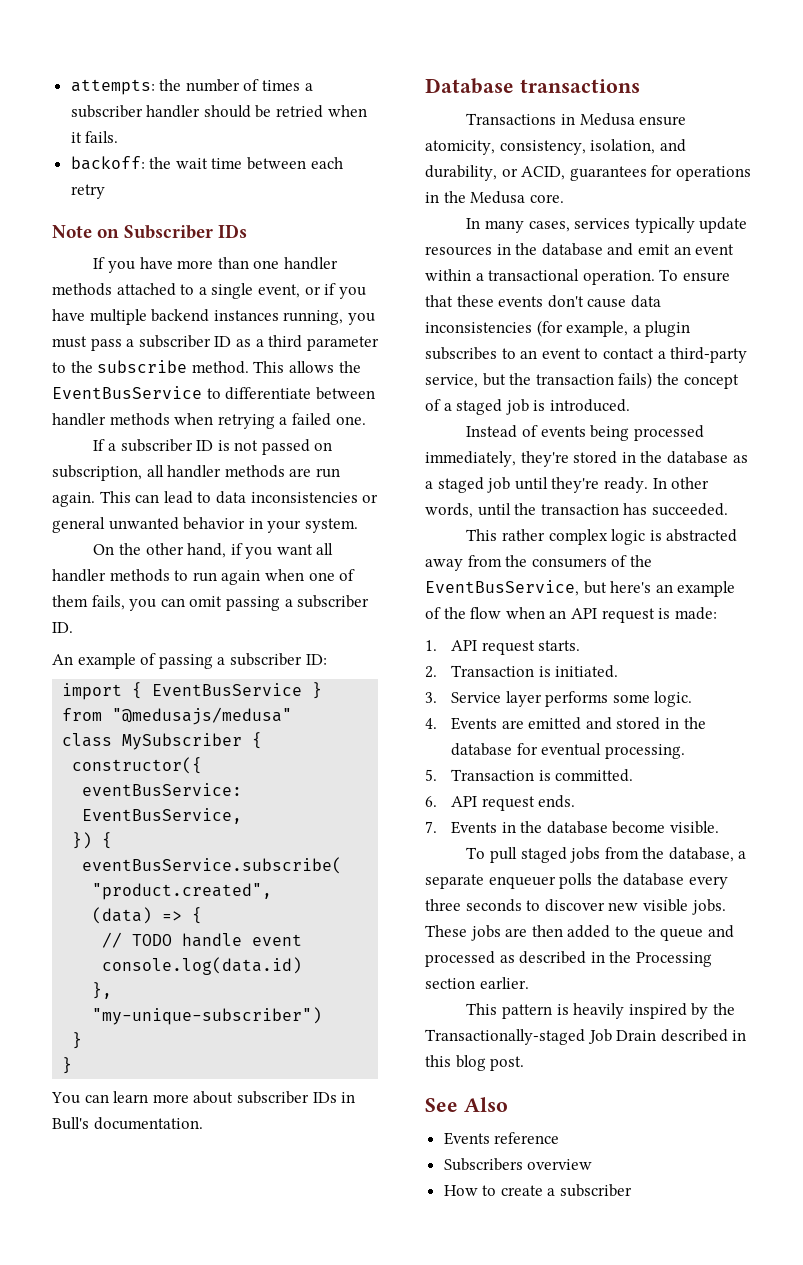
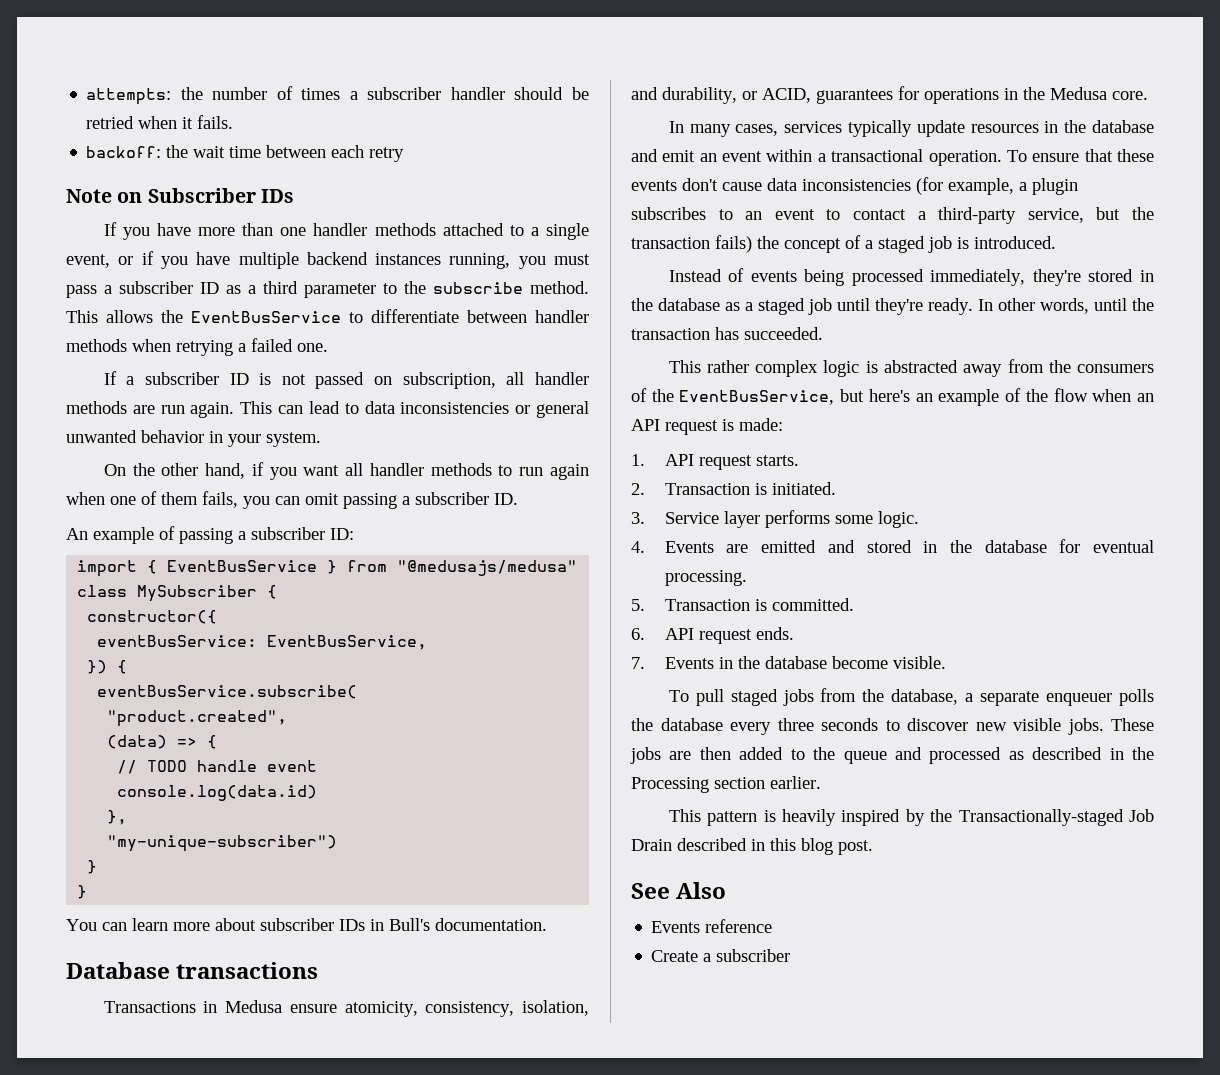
[443,1158,593,1171] [443,1185,543,1196] Subscribers overview // How to create -> [651,950,699,962] Create

